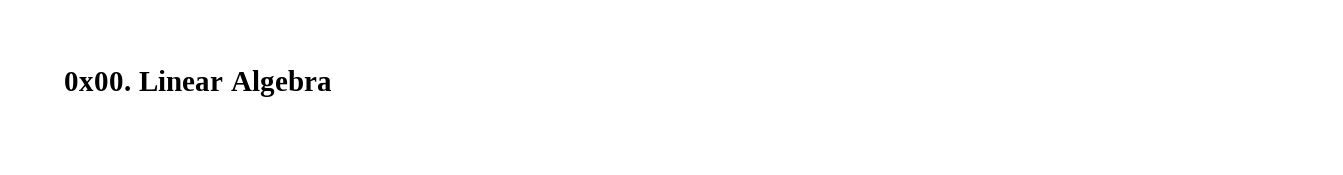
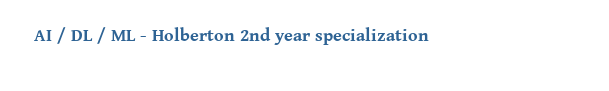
[64,70,332,97] 0x00. Linear Algebra -> [34,27,429,45] AI / DL / ML - Holberton 2nd year specialization

